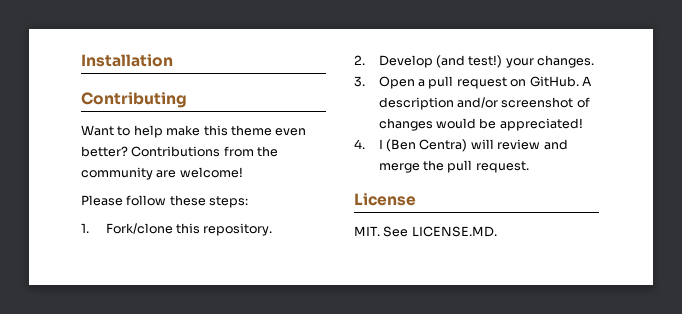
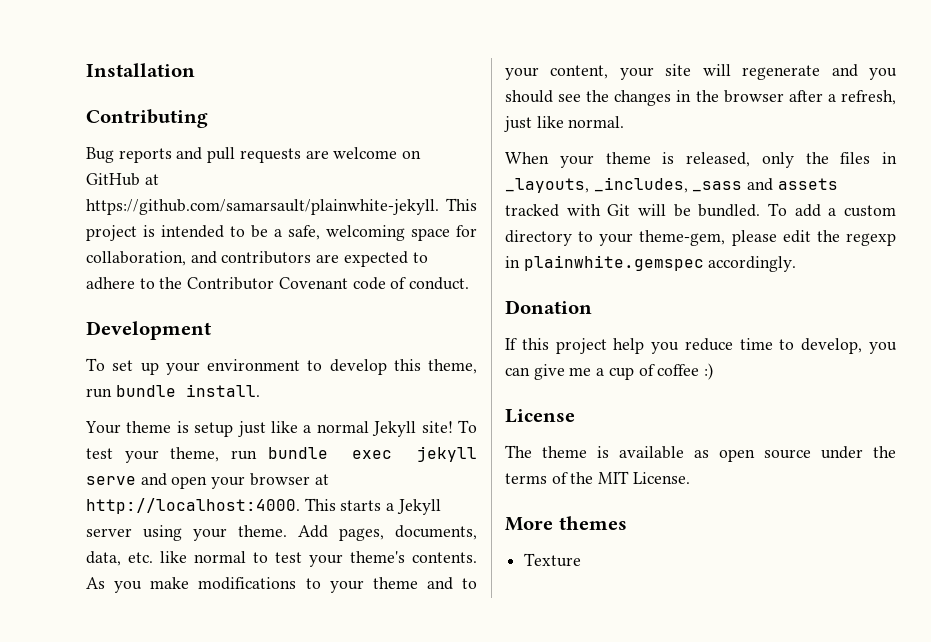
[81,125,307,138] [81,146,279,157] [81,167,243,180] [81,195,249,208] [81,223,273,236] [354,55,595,68] [354,76,592,89] [378,97,590,110] [378,118,583,131] [354,139,568,152] [378,160,529,173] [354,193,416,206] [354,226,497,237] Want to help make this theme even better? Contributions from the community are welcome! // Please follow these steps: // 1. Fork/clone this repository. // 2. Develop (and test!) your changes. // 3. Open a pull request on GitHub. A description and/or screenshot of changes would be appreciated! // 4. I (Ben Centra) will review and merge the pull request. // License // MIT. See LICENSE.MD. -> [86,147,422,163] [86,173,159,186] [86,198,477,215] [86,225,477,241] [86,251,428,267] [86,277,470,290] [86,321,211,340] [86,358,477,375] [86,384,260,398] [85,420,477,437] [86,446,477,463] [86,473,329,489] [86,498,441,515] [86,525,477,541] [86,551,477,567] [86,577,477,593] [505,64,897,80] [505,90,896,106] [504,116,625,132] [505,152,897,168] [505,177,838,193] [505,203,896,217] [505,230,896,246] [505,255,797,272] [505,300,592,314] [505,338,897,354] [505,363,714,380] [505,409,575,423] [505,445,896,462] [505,471,690,484] [505,516,627,531] [524,553,582,567] Bug reports and pull requests are welcome on GitHub at https://github.com/samarsault/plainwhite-jekyll. This project is intended to be a safe, welcoming space for collaboration, and contributors are expected to adhere to the Contributor Covenant code of conduct. // Development // To set up your environment to develop this theme, run bundle install. // Your theme is setup just like a normal Jekyll site! To test your theme, run bundle exec jekyll serve and open your browser at http://localhost:4000. This starts a Jekyll server using your theme. Add pages, documents, data, etc. like normal to test your theme's contents. As you make modifications to your theme and to your content, your site will regenerate and you should see the changes in the browser after a refresh, just like normal. // When your theme is released, only the files in _layouts, _includes, _sass and assets tracked with Git will be bundled. To add a custom directory to your theme-gem, please edit the regexp in plainwhite.gemspec accordingly. // Donation // If this project help you reduce time to develop, you can give me a cup of coffee :) // License // The theme is available as open source under the terms of the MIT License. // More themes // Texture

